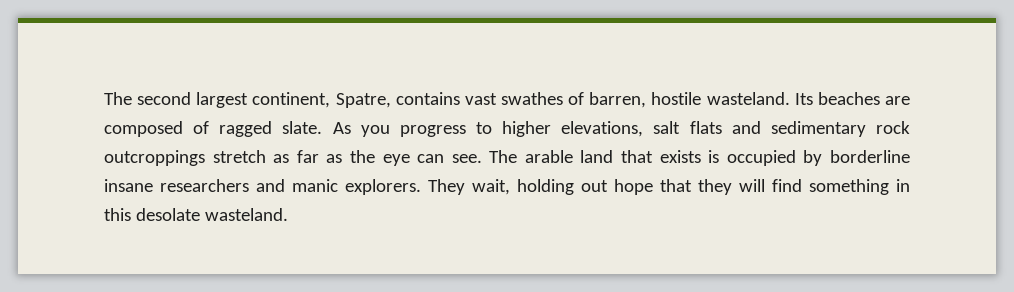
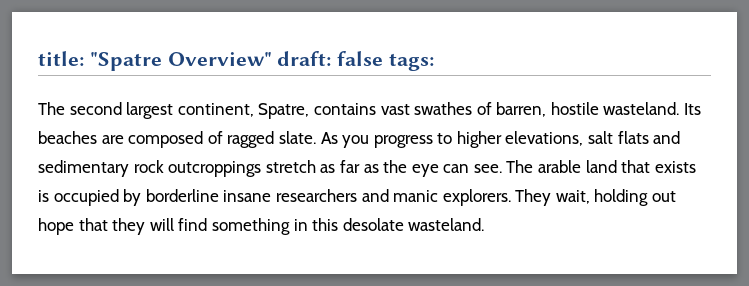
(104, 98) none -> [38,51,435,71] title: "Spatre Overview" draft: false tags: //

